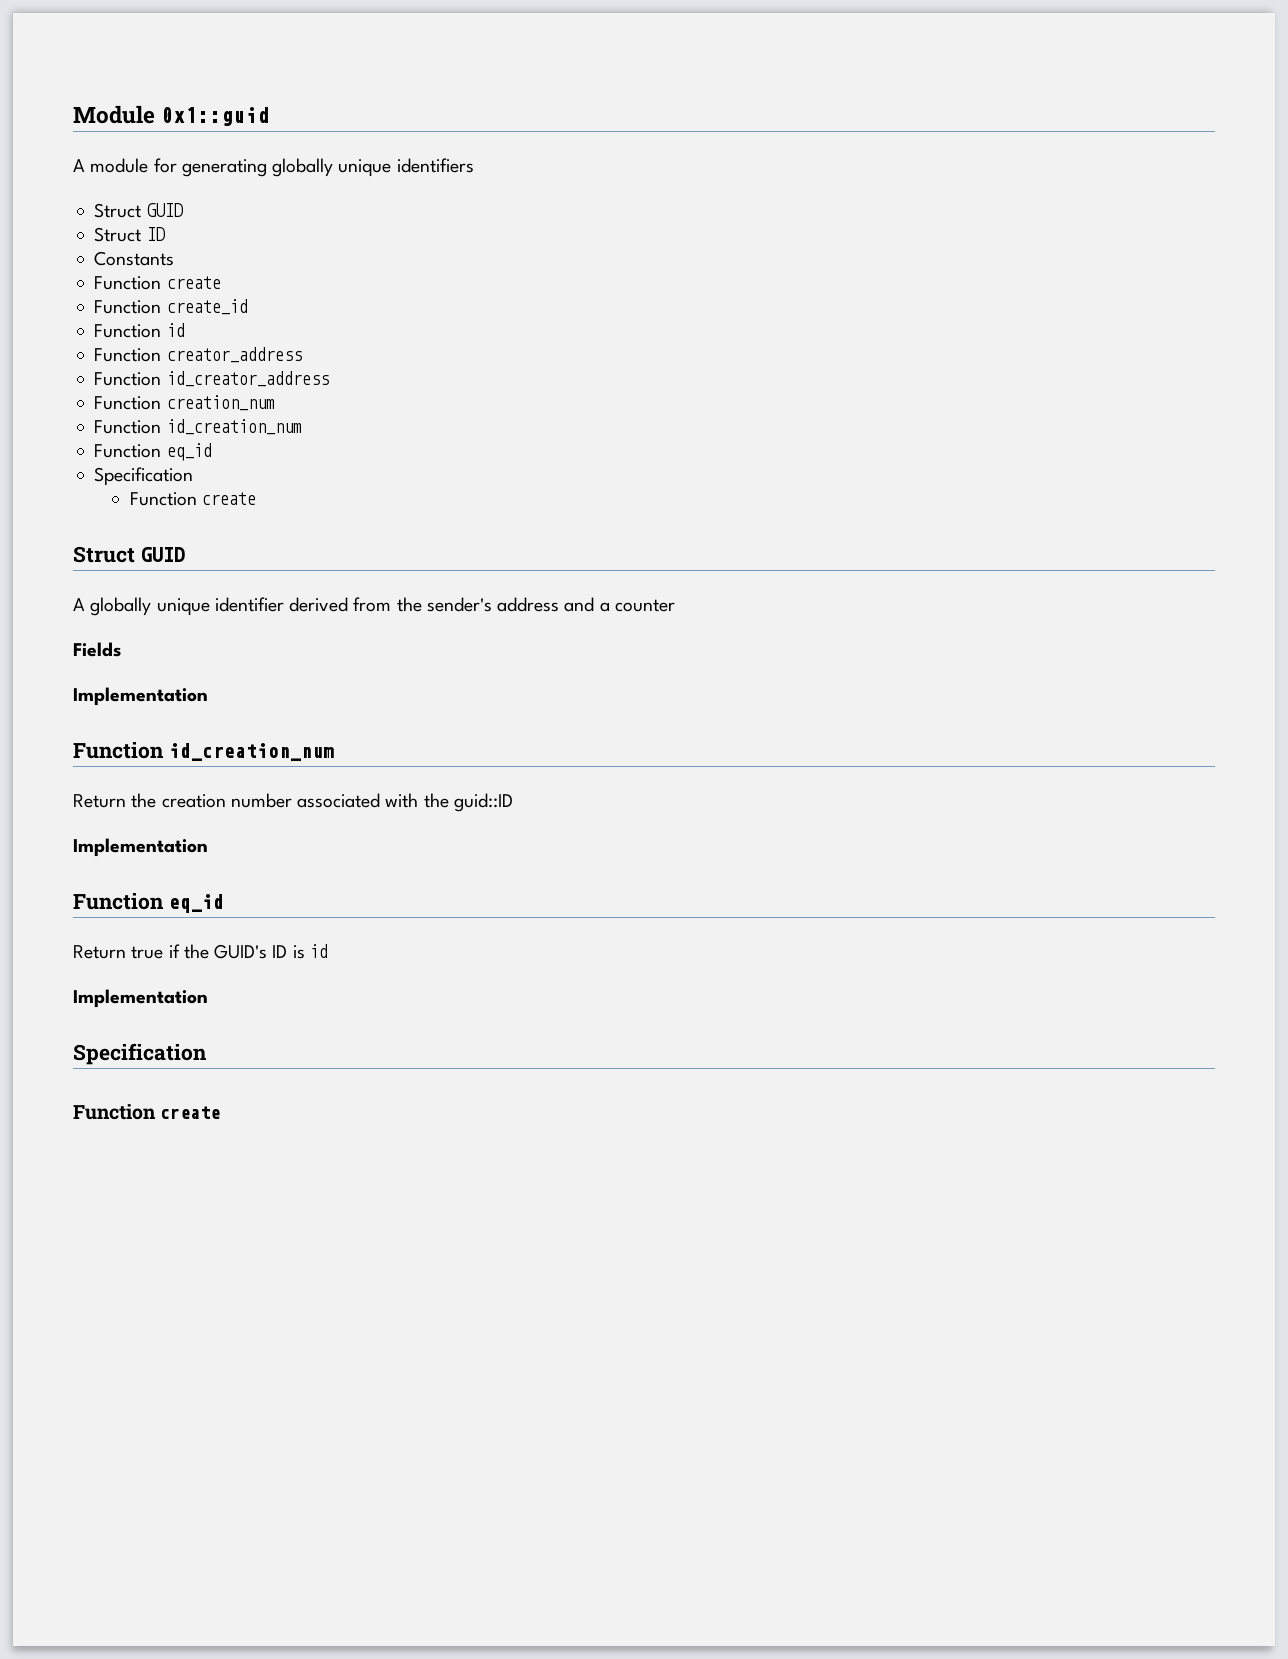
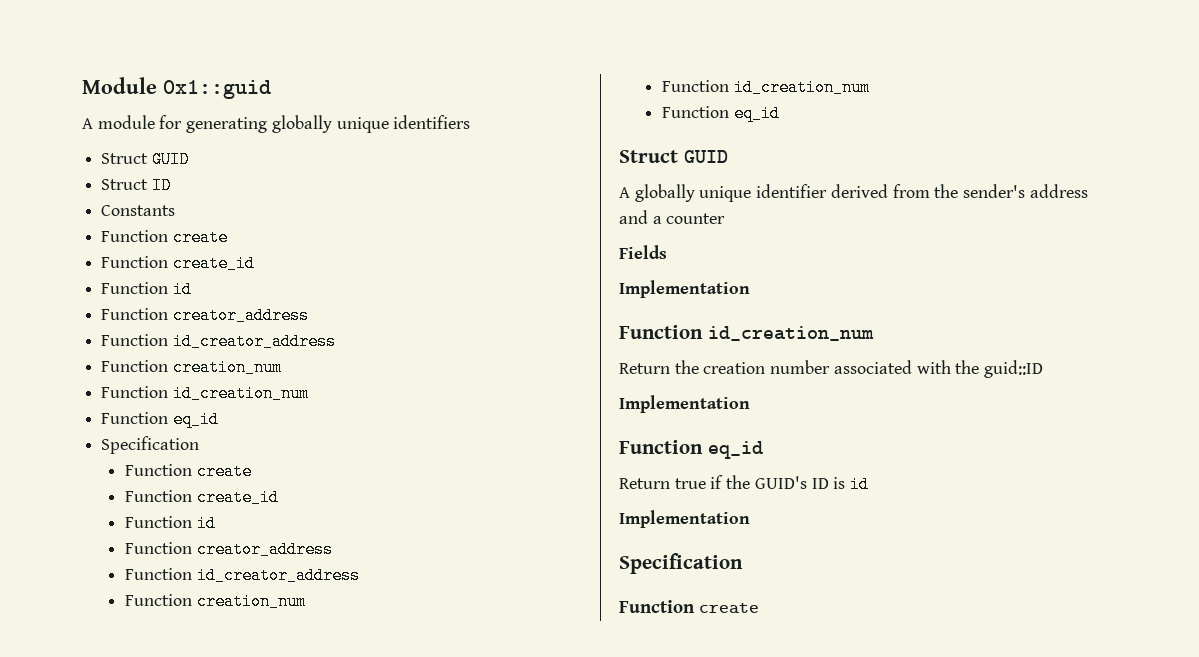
(257, 498) none -> [124,489,279,506] [124,515,216,532] [124,541,333,558] [124,567,360,584] [124,593,306,610] [661,79,870,96] [661,105,780,122] // Function create_id // Function id // Function creator_address // Function id_creator_address // Function creation_num // Function id_creation_num // Function eq_id

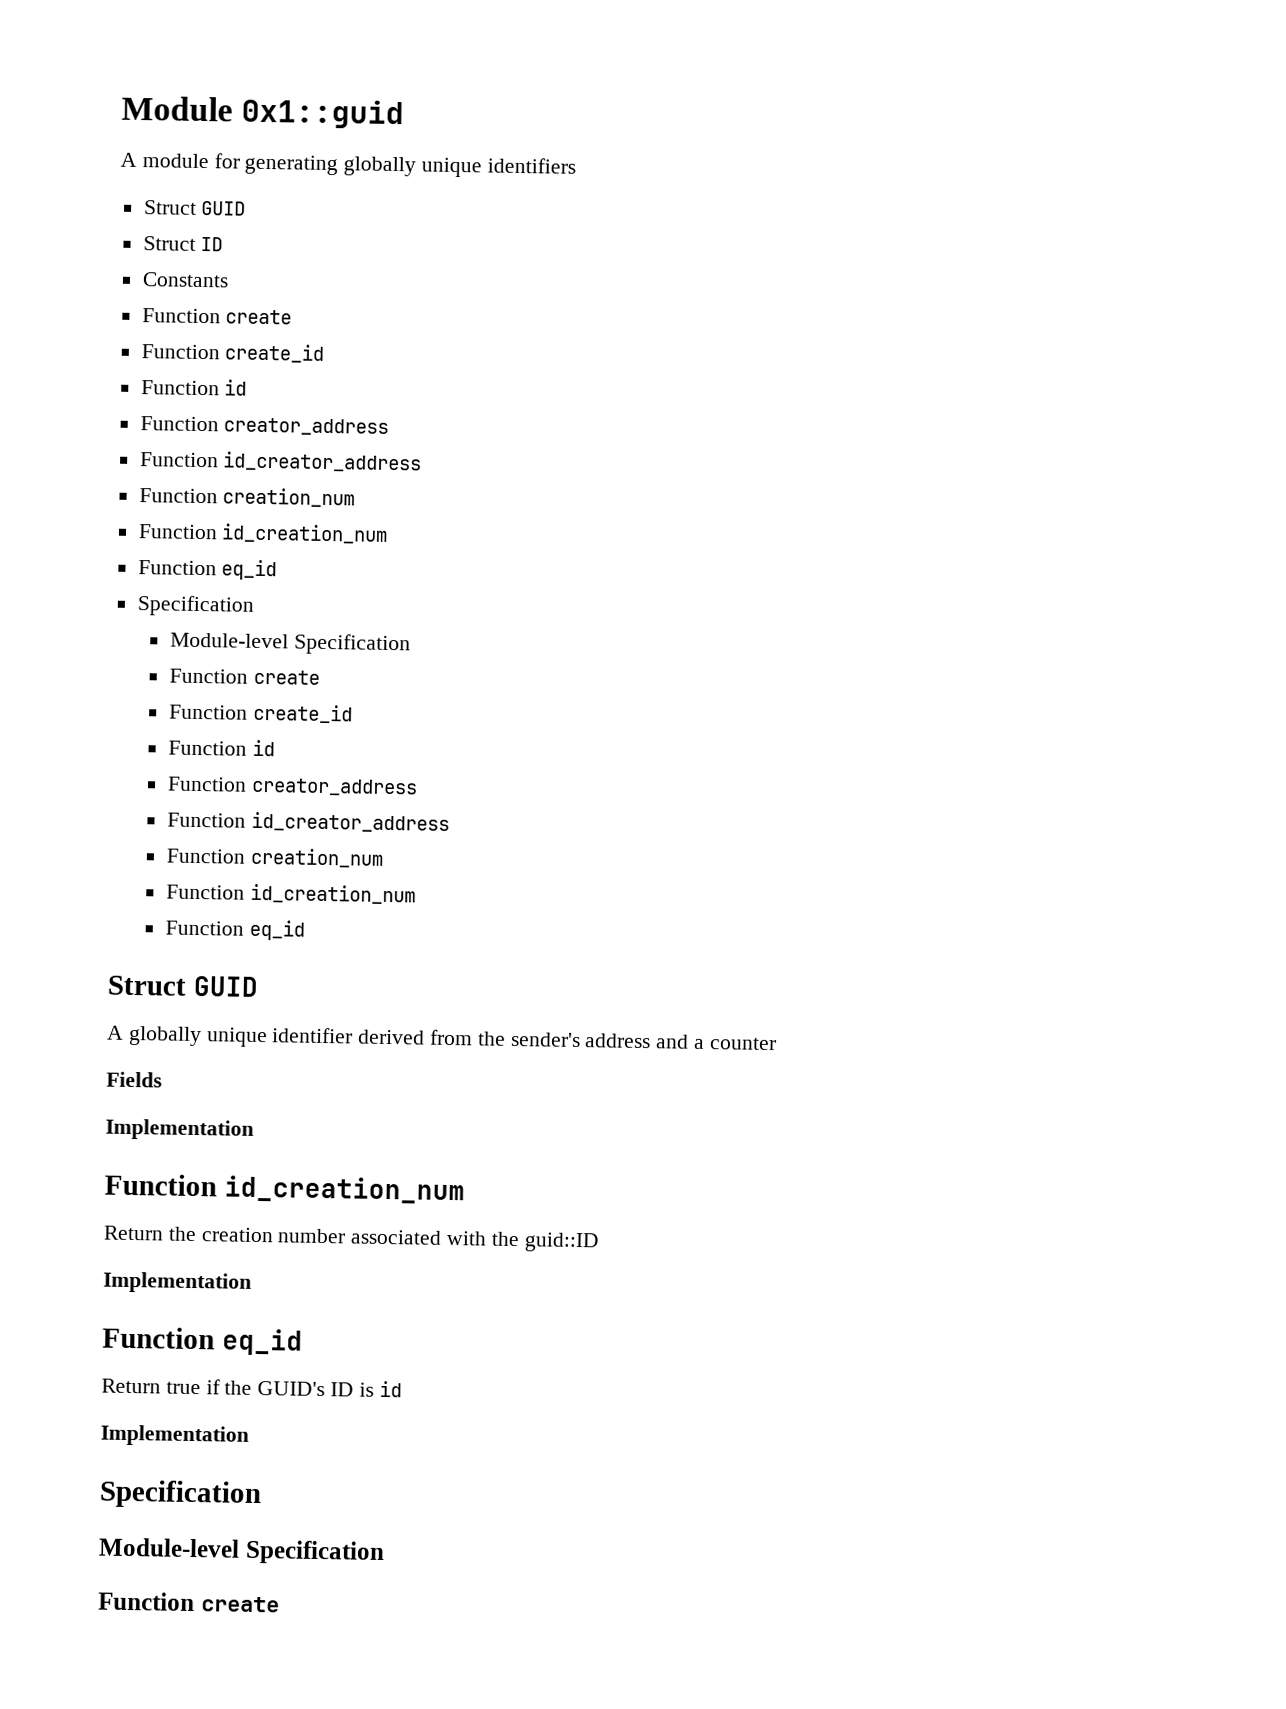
(200, 445) none -> [169,632,411,656] // Module-level Specification
(743, 563) none -> [98,1537,385,1566] // Module-level Specification

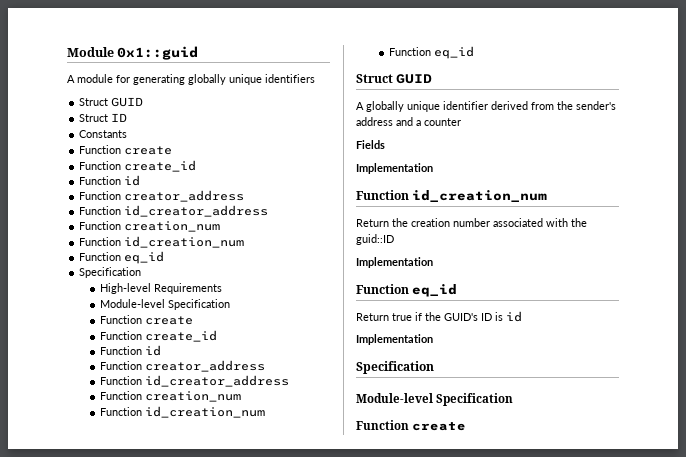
(254, 606) none -> [99,283,222,294] // High-level Requirements

